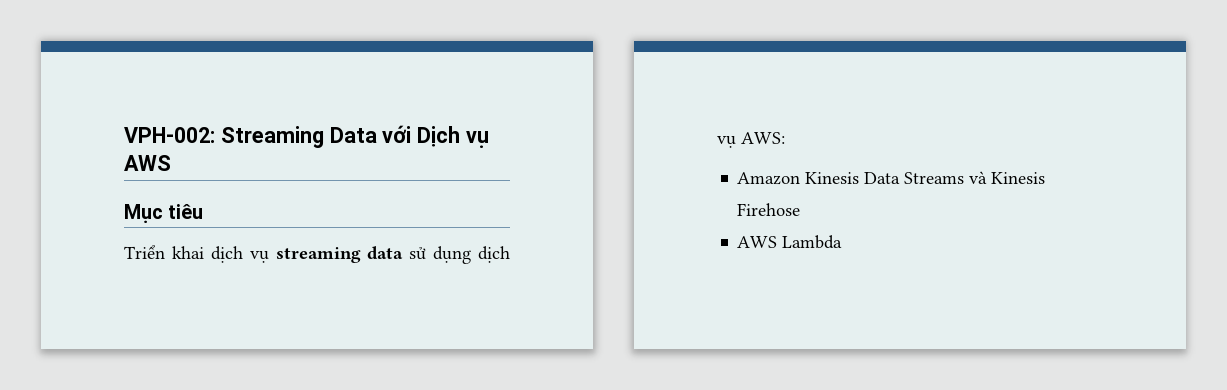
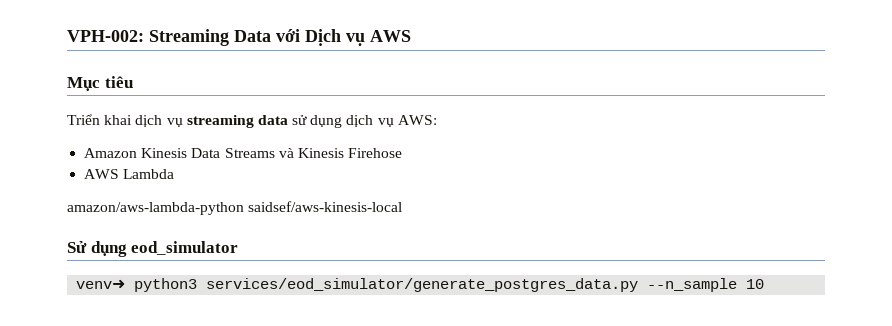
(843, 242) none -> [67,201,403,215] [67,241,239,257] [76,278,765,292] // amazon/aws-lambda-python saidsef/aws-kinesis-local // Sử dụng eod_simulator // venv➜ python3 services/eod_simulator/generate_postgres_data.py --n_sample 10

